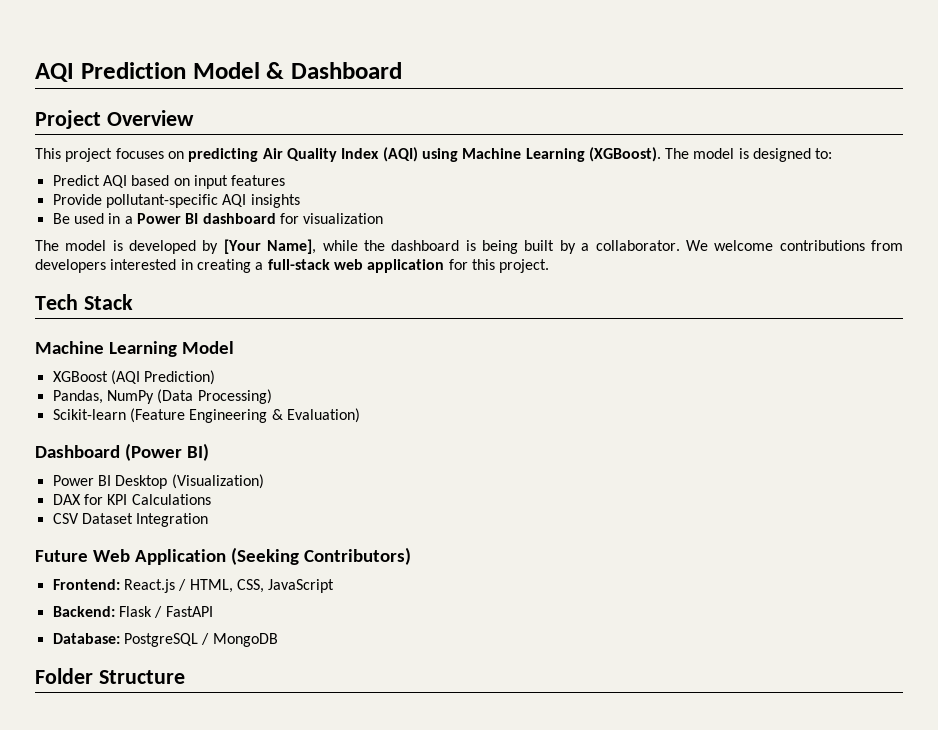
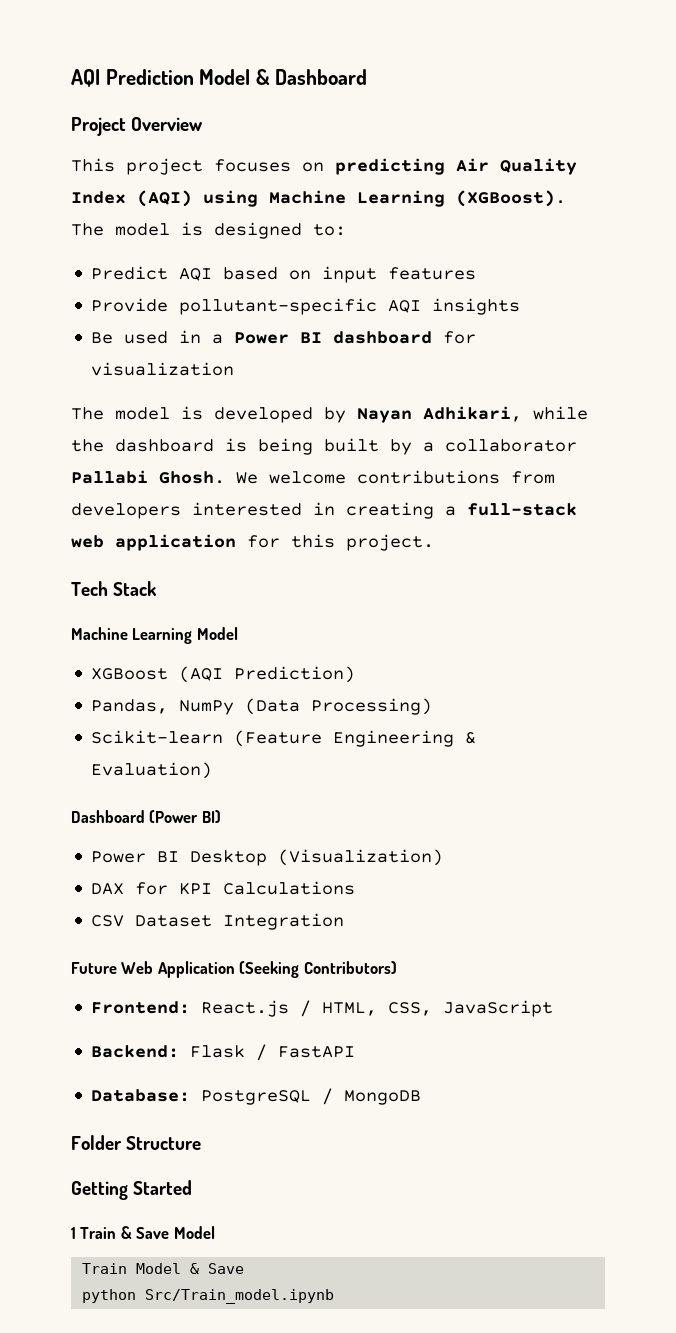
[223,239,317,254] [Your Name], -> [357,406,522,423] Nayan Adhikari,
[595,240,680,251] collaborator. -> [445,439,577,452] [71,470,225,484] collaborator Pallabi Ghosh.
(185, 677) none -> [71,1180,193,1200] [71,1226,215,1239] [82,1263,245,1274] [82,1289,335,1304] // Getting Started // 1 Train & Save Model // Train Model & Save // python Src/Train_model.ipynb

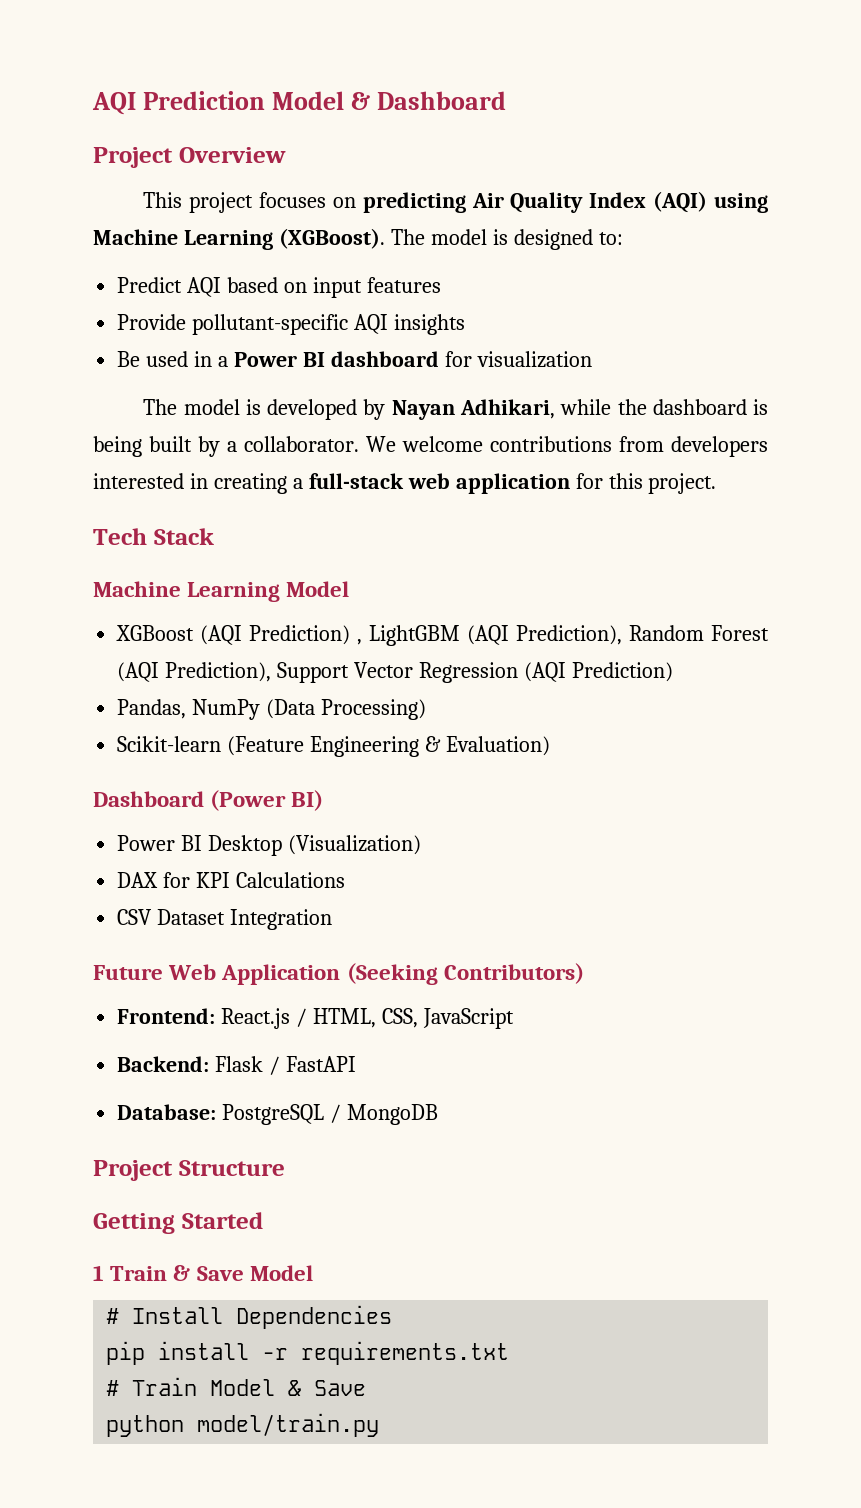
[445,439,577,452] [71,470,225,484] collaborator Pallabi Ghosh. -> [244,436,359,452] collaborator.
(356, 674) none -> [357,625,770,646] [117,662,673,683] , LightGBM (AQI Prediction), Random Forest (AQI Prediction), Support Vector Regression (AQI Prediction)
[71,1135,122,1150] Folder -> [93,1160,173,1181] Project
(215, 1232) none -> [106,1305,393,1329] [106,1341,510,1365] [106,1380,120,1396] # Install Dependencies // pip install -r requirements.txt // #
[145,1289,335,1304] Src/Train_model.ipynb -> [197,1413,380,1437] model/train.py

